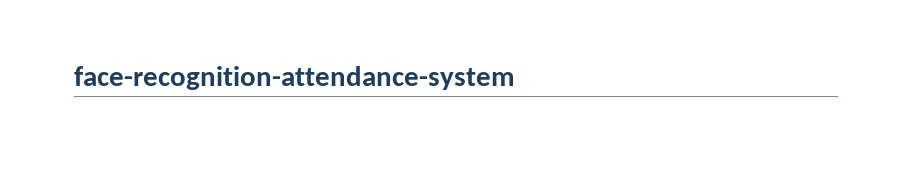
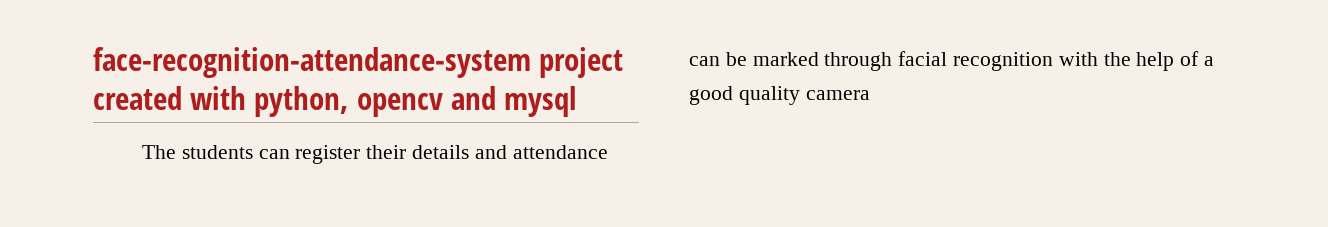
(515, 78) none -> [539,47,624,78] [93,86,577,117] [141,145,608,164] [689,51,1215,71] [689,86,870,105] project created with python, opencv and mysql // The students can register their details and attendance can be marked through facial recognition with the help of a good quality camera

